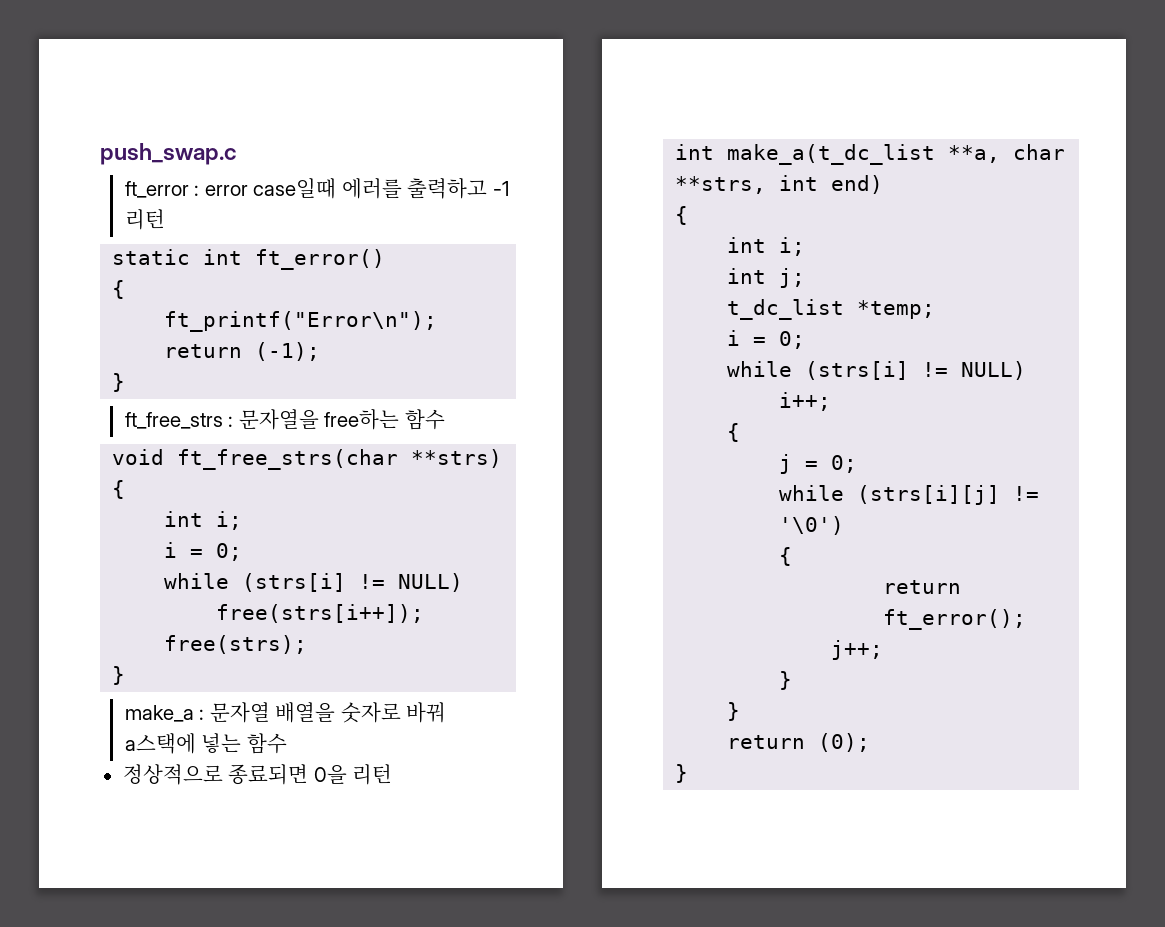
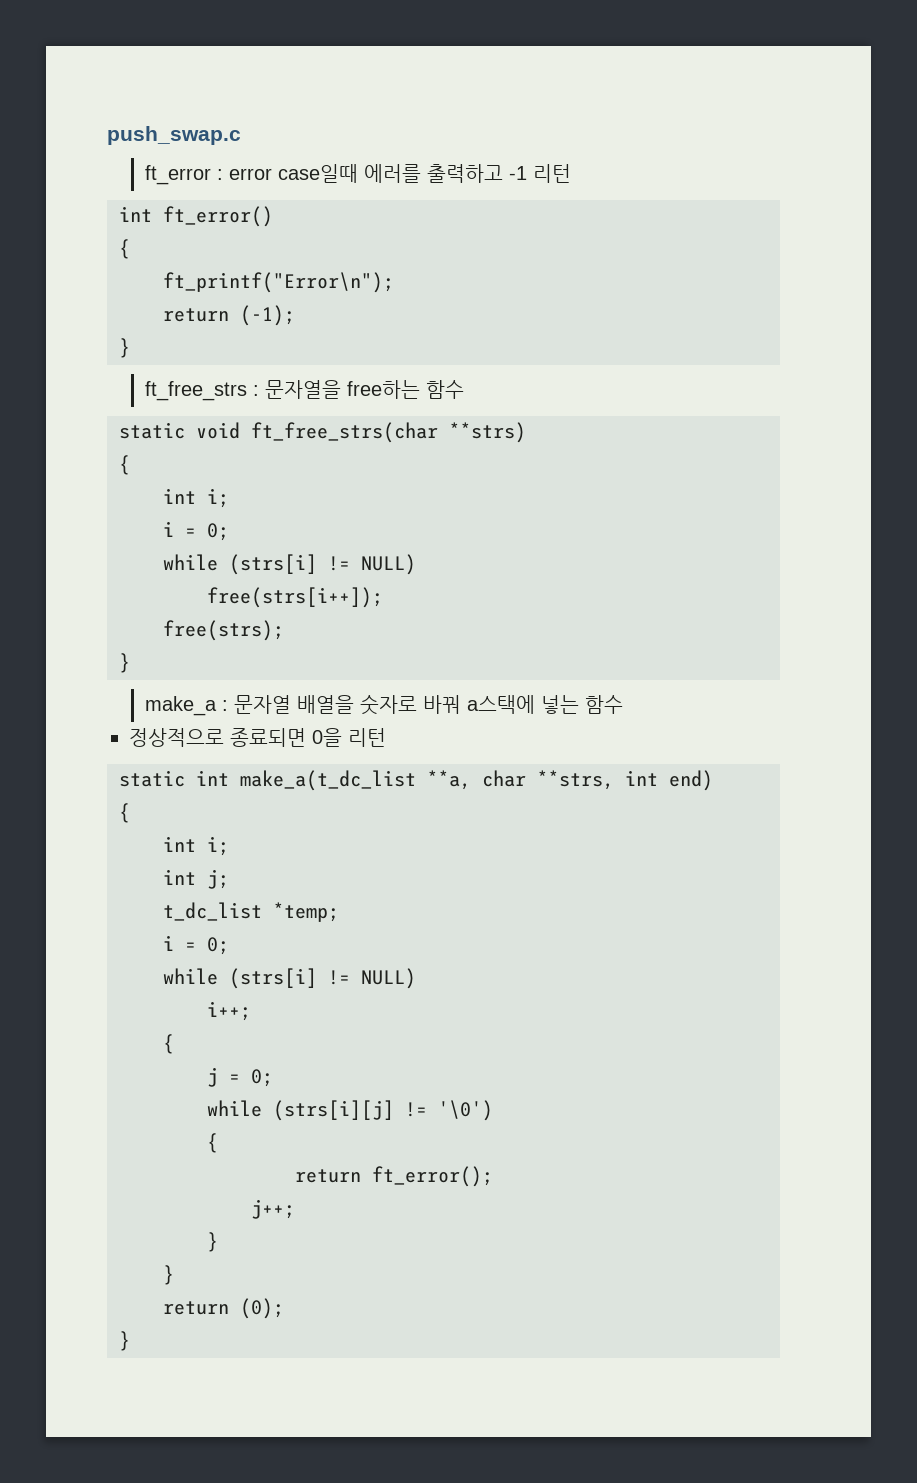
[112,249,191,265] static -> (572, 173) none
(445, 419) none -> [119,422,185,439] static
(393, 774) none -> [119,770,185,787] static

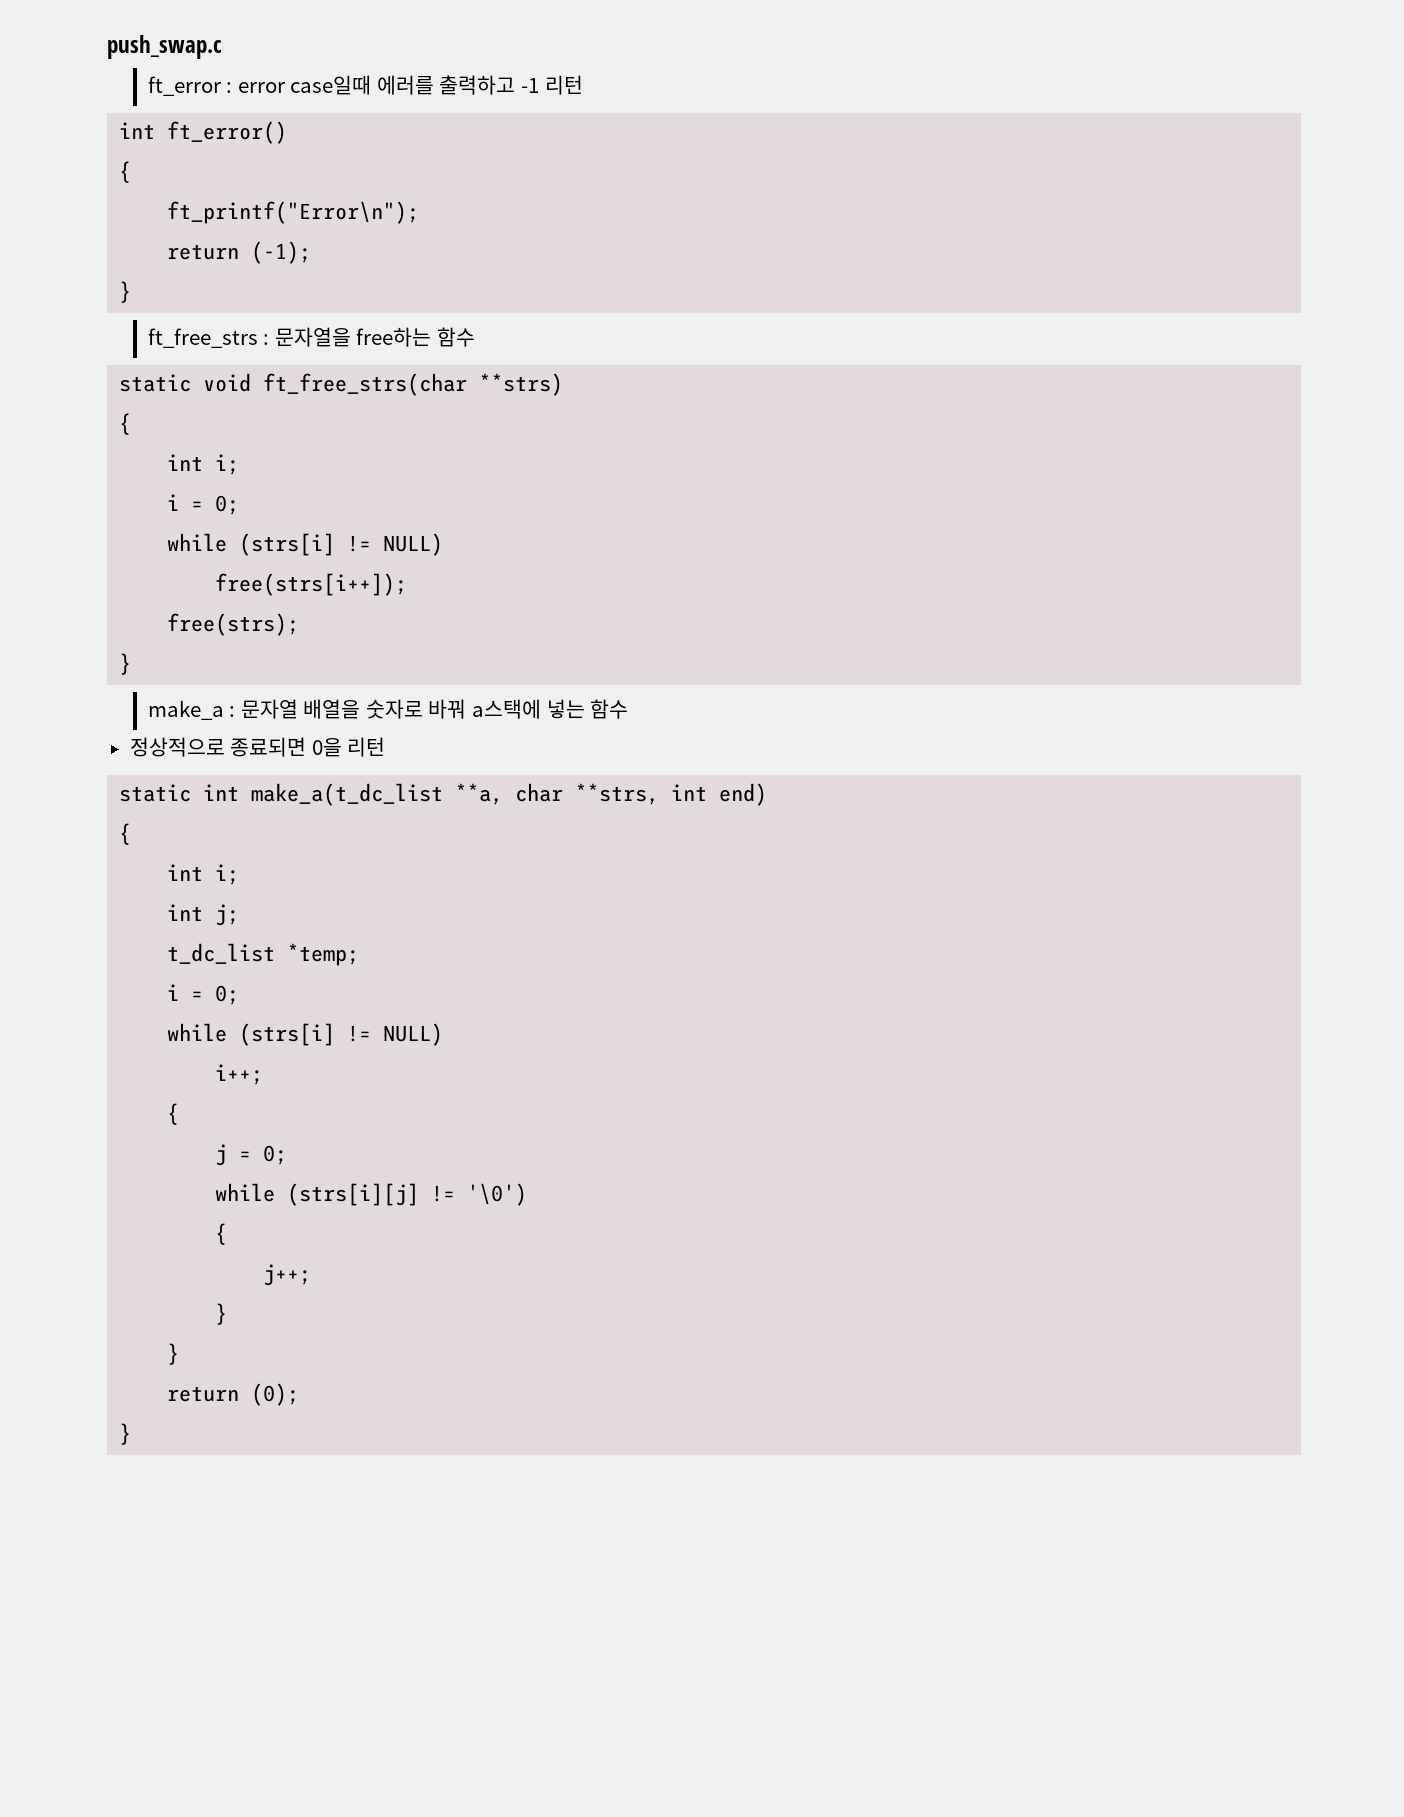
[295,1166,493,1187] // return ft_error(); -> (228, 1234) none

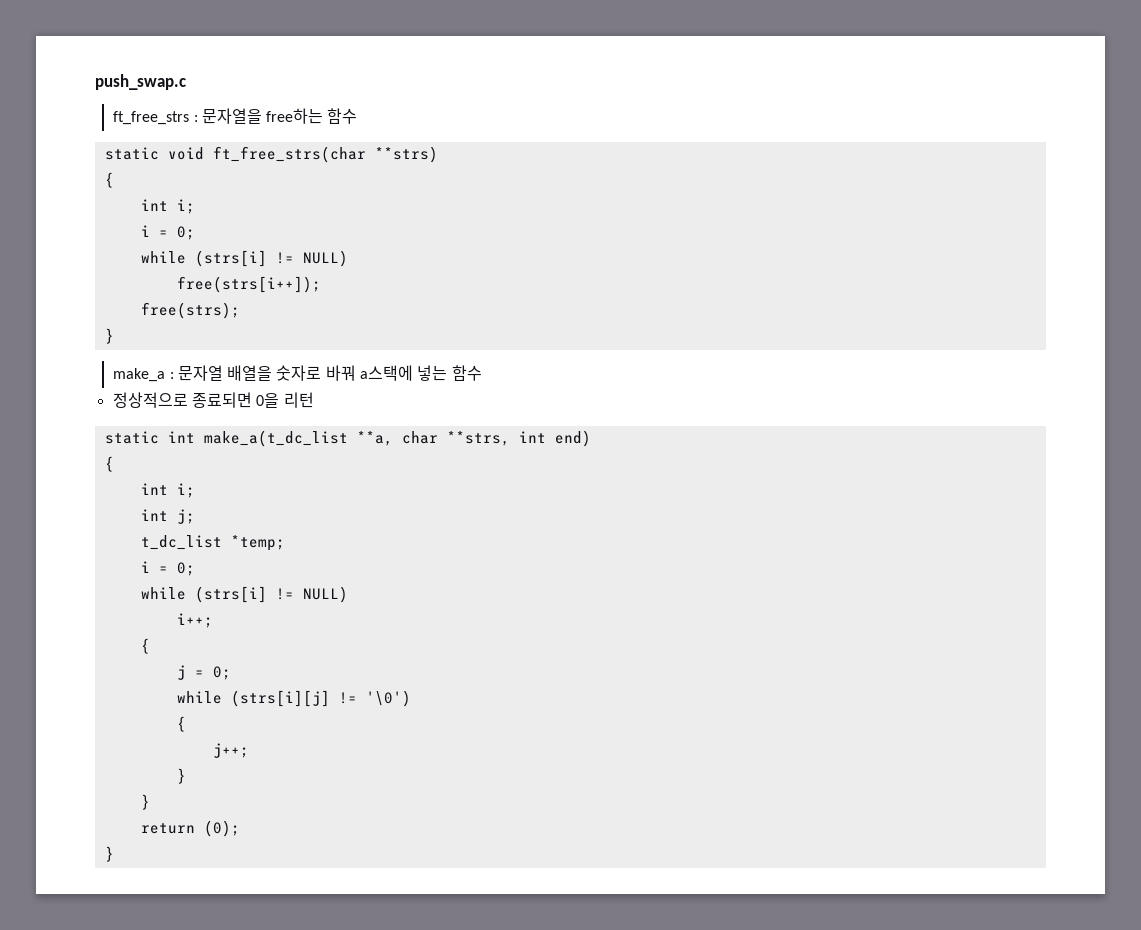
[147,75,583,96] [119,121,288,144] [119,161,132,183] [167,201,420,224] [167,241,312,264] [119,281,132,303] // ft_error : error case일때 에러를 출력하고 -1 리턴 // int ft_error() // { // ft_printf("Error\n"); // return (-1); // } -> (186, 82) none

